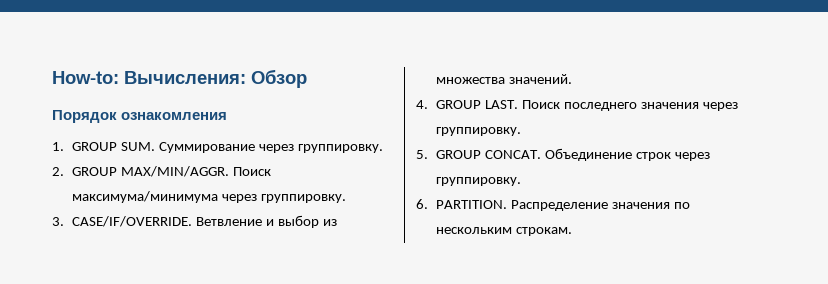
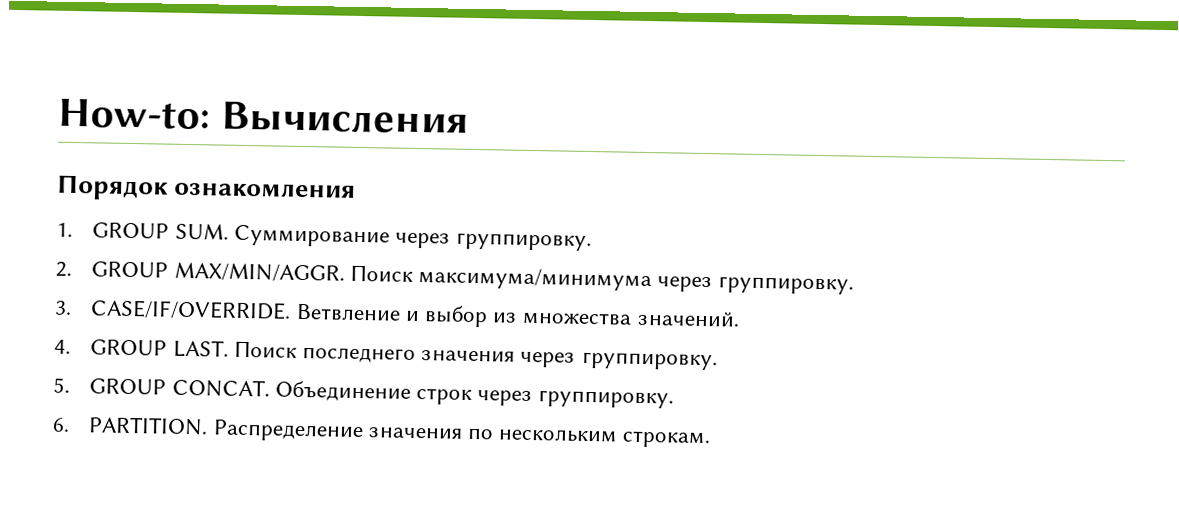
[124,69,307,88] Вычисления: Обзор -> [221,101,470,134] Вычисления

